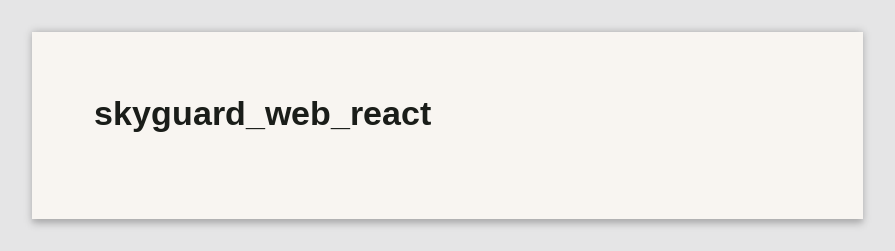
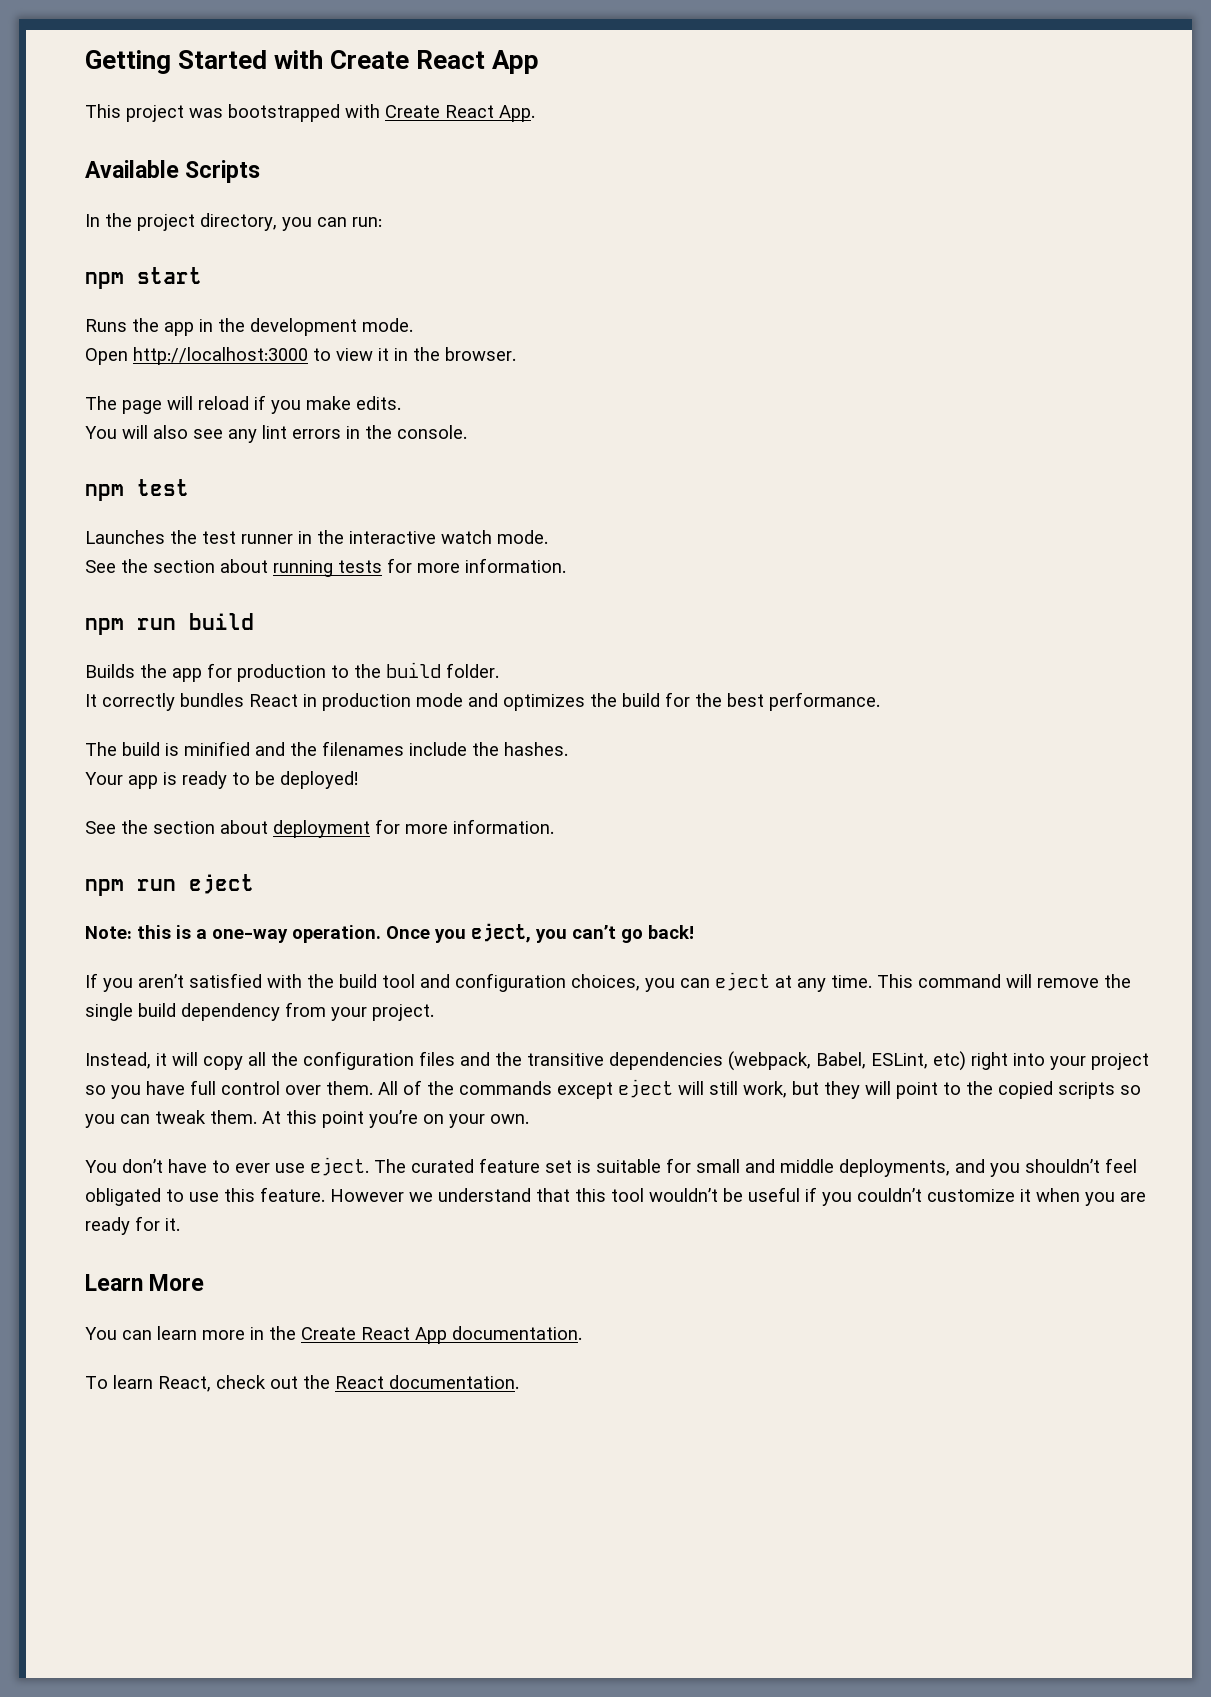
[94,101,431,132] skyguard_web_react -> [85,50,540,74] [85,104,535,122] [85,160,261,183] [85,213,382,231] [85,267,202,289] [85,318,413,336] [85,347,516,365] [85,395,401,414] [85,425,467,443] [85,479,189,501] [85,530,548,544] [85,558,566,577] [85,613,254,635] [85,662,499,682] [85,692,880,711] [85,741,568,756] [85,771,358,789] [85,819,554,838] [85,874,254,896] [85,923,694,943] [85,972,1131,992] [85,1002,434,1021] [85,1051,1149,1071] [85,1079,1141,1099] [85,1110,529,1128] [85,1157,1137,1177] [85,1187,1146,1206] [85,1216,180,1235] [85,1274,205,1291] [85,1326,582,1344] [85,1375,519,1392] Getting Started with Create React App // This project was bootstrapped with Create React App. // Available Scripts // In the project directory, you can run: // npm start // Runs the app in the development mode. // Open http://localhost:3000 to view it in the browser. // The page will reload if you make edits. // You will also see any lint errors in the console. // npm test // Launches the test runner in the interactive watch mode. // See the section about running tests for more information. // npm run build // Builds the app for production to the build folder. // It correctly bundles React in production mode and optimizes the build for the best performance. // The build is minified and the filenames include the hashes. // Your app is ready to be deployed! // See the section about deployment for more information. // npm run eject // Note: this is a one-way operation. Once you eject, you can’t go back! // If you aren’t satisfied with the build tool and configuration choices, you can eject at any time. This command will remove the single build dependency from your project. // Instead, it will copy all the configuration files and the transitive dependencies (webpack, Babel, ESLint, etc) right into your project so you have full control over them. All of the commands except eject will still work, but they will point to the copied scripts so you can tweak them. At this point you’re on your own. // You don’t have to ever use eject. The curated feature set is suitable for small and middle deployments, and you shouldn’t feel obligated to use this feature. However we understand that this tool wouldn’t be useful if you couldn’t customize it when you are ready for it. // Learn More // You can learn more in the Create React App documentation. // To learn React, check out the React documentation.

